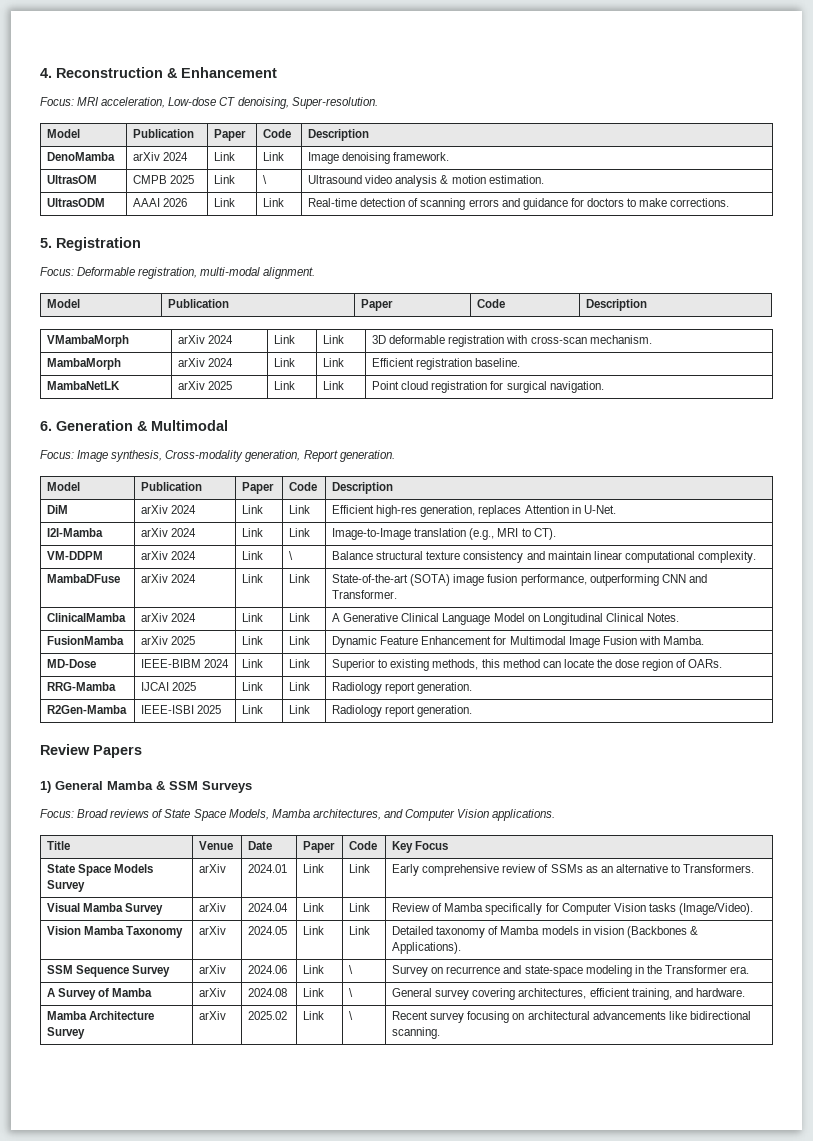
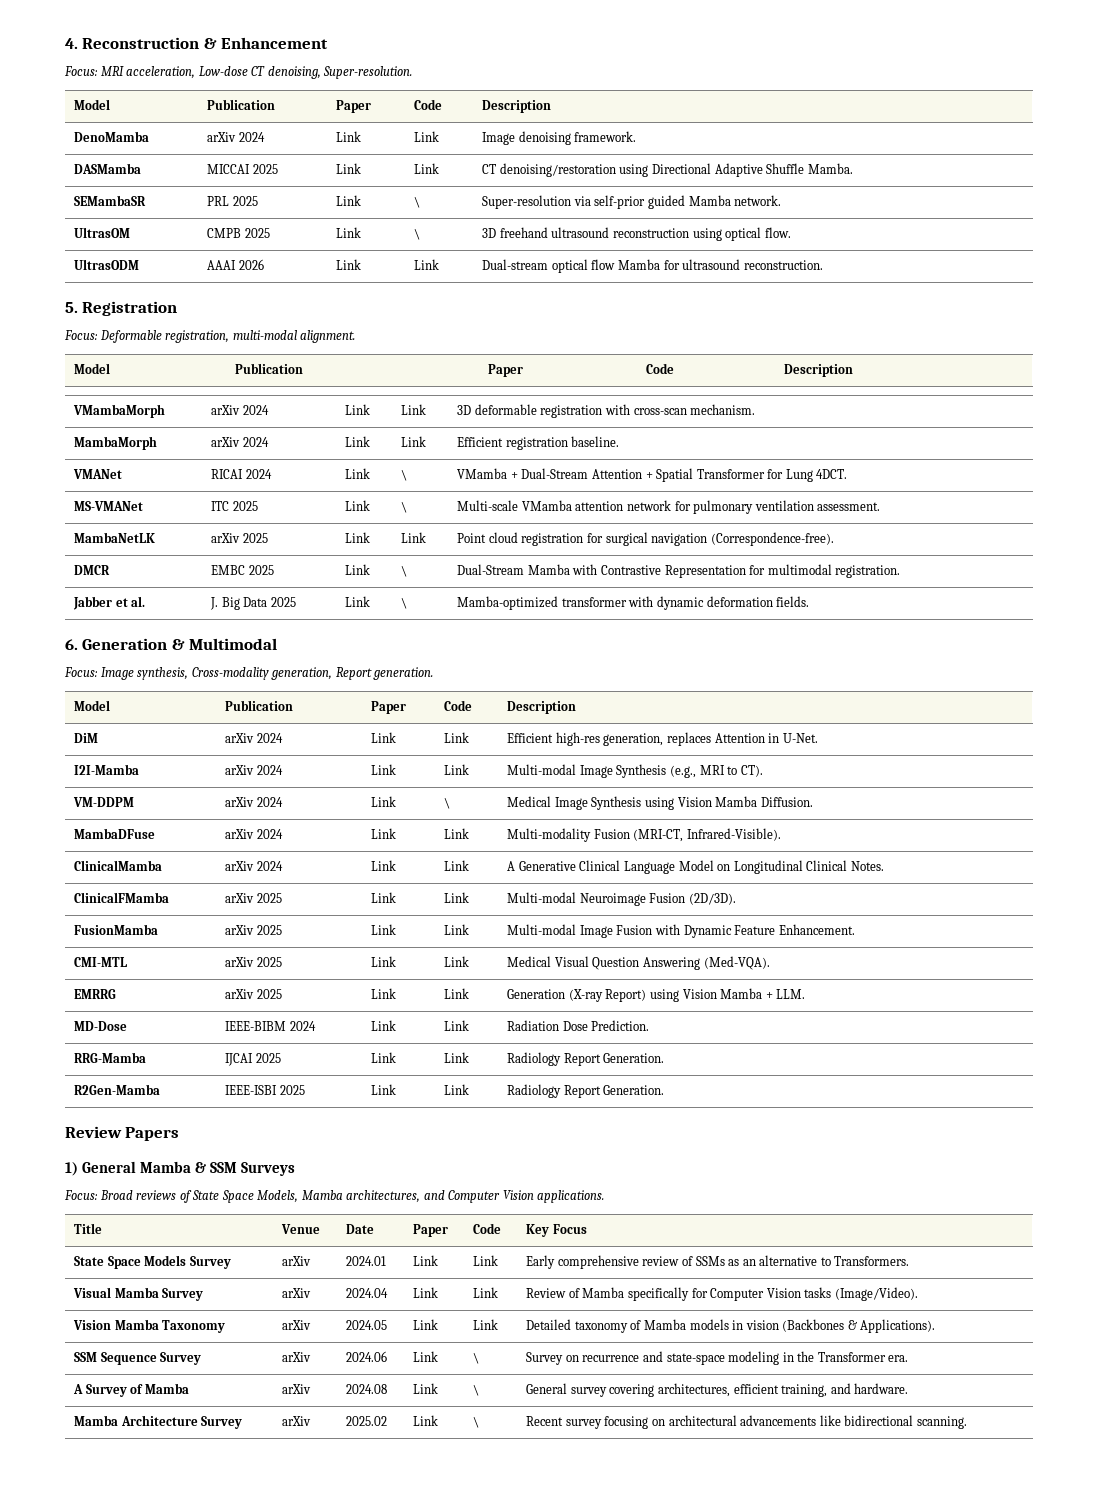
(450, 156) none -> [74,163,142,174] [207,164,278,174] [336,163,362,174] [414,163,440,174] [482,163,853,177] [74,195,147,206] [207,196,258,206] [336,195,362,206] [414,197,421,208] [482,195,782,209] // DASMamba | MICCAI 2025 | Link | Link | CT denoising/restoration using Directional Adaptive Shuffle Mamba. // SEMambaSR | PRL 2025 | Link | \ | Super-resolution via self-prior guided Mamba network.
[308,175,544,187] Ultrasound video analysis & motion estimation. -> [482,227,791,241] 3D freehand ultrasound reconstruction using optical flow.
[308,198,730,210] Real-time detection of scanning errors and guidance for doctors to make corrections. -> [482,259,823,273] Dual-stream optical flow Mamba for ultrasound reconstruction.
(521, 362) none -> [73,469,123,479] [211,469,272,479] [345,468,371,479] [401,470,408,481] [457,468,848,482] [74,501,144,511] [211,501,258,511] [345,500,371,511] [401,502,408,513] [457,500,881,514] // VMANet | RICAI 2024 | Link | \ | VMamba + Dual-Stream Attention + Spatial Transformer for Lung 4DCT. // MS-VMANet | ITC 2025 | Link | \ | Multi-scale VMamba attention network for pulmonary ventilation assessment.
[549,381,604,393] navigation. -> [651,532,834,546] [74,565,111,575] [211,565,274,575] [345,564,371,575] [401,566,408,577] [457,564,901,578] [73,596,146,610] [210,597,296,610] [345,596,371,607] [401,598,408,609] [457,596,810,610] navigation (Correspondence-free). // DMCR | EMBC 2025 | Link | \ | Dual-Stream Mamba with Contrastive Representation for multimodal registration. // Jabber et al. | J. Big Data 2025 | Link | \ | Mamba-optimized transformer with dynamic deformation fields.
[332,528,467,540] Image-to-Image translation -> [507,764,667,778] Multi-modal Image Synthesis
[332,551,756,563] Balance structural texture consistency and maintain linear computational complexity. -> [507,796,813,810] Medical Image Synthesis using Vision Mamba Diffusion.
[332,574,707,586] [332,590,398,599] State-of-the-art (SOTA) image fusion performance, outperforming CNN and Transformer. -> [507,828,781,842] Multi-modality Fusion (MRI-CT, Infrared-Visible).
(679, 617) none -> [74,892,170,903] [225,893,282,903] [371,892,397,903] [444,892,470,903] [507,892,736,906] // ClinicalFMamba | arXiv 2025 | Link | Link | Multi-modal Neuroimage Fusion (2D/3D).
[332,636,704,648] Dynamic Feature Enhancement for Multimodal Image Fusion with Mamba. -> [507,924,855,938] [74,957,128,967] [225,957,282,967] [371,956,397,967] [444,956,470,967] [507,956,770,970] [74,989,117,999] [225,989,282,999] [371,988,397,999] [444,988,470,999] [507,988,806,1002] Multi-modal Image Fusion with Dynamic Feature Enhancement. // CMI-MTL | arXiv 2025 | Link | Link | Medical Visual Question Answering (Med-VQA). // EMRRG | arXiv 2025 | Link | Link | Generation (X-ray Report) using Vision Mamba + LLM.
[332,659,723,671] Superior to existing methods, this method can locate the dose region of OARs. -> [507,1020,650,1031] Radiation Dose Prediction.
[385,682,473,694] report generation. -> [563,1053,665,1066] Report Generation.
[385,705,473,717] report generation. -> [563,1085,665,1098] Report Generation.

